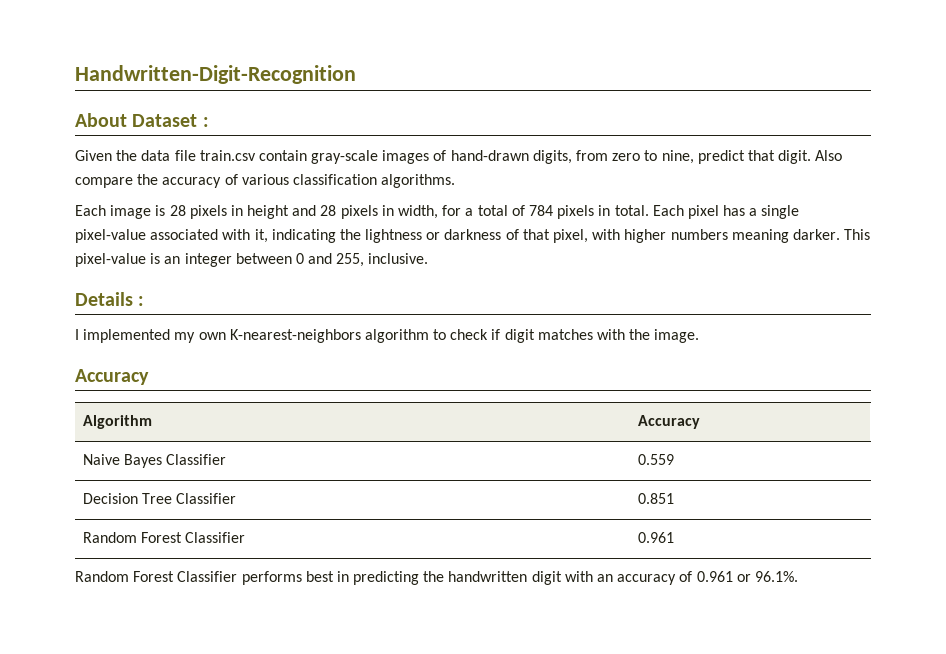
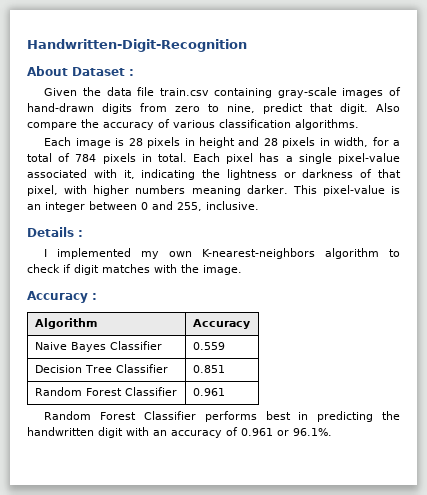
[258,150,307,161] contain -> [214,88,273,98] containing
[532,150,572,164] digits, -> [102,103,132,114] digits
(149, 377) none -> [92,293,97,300] :

